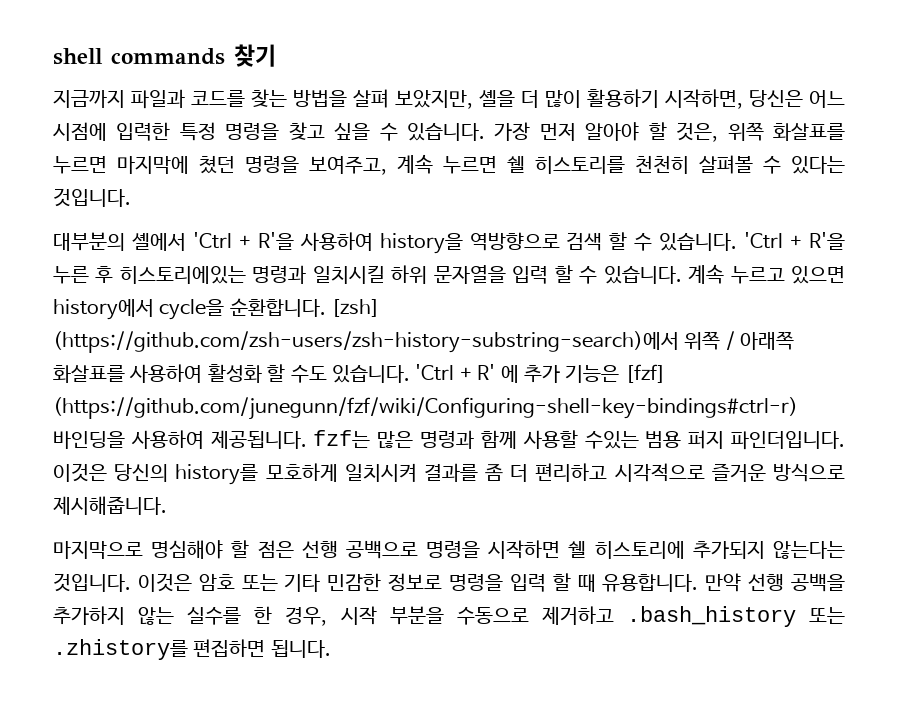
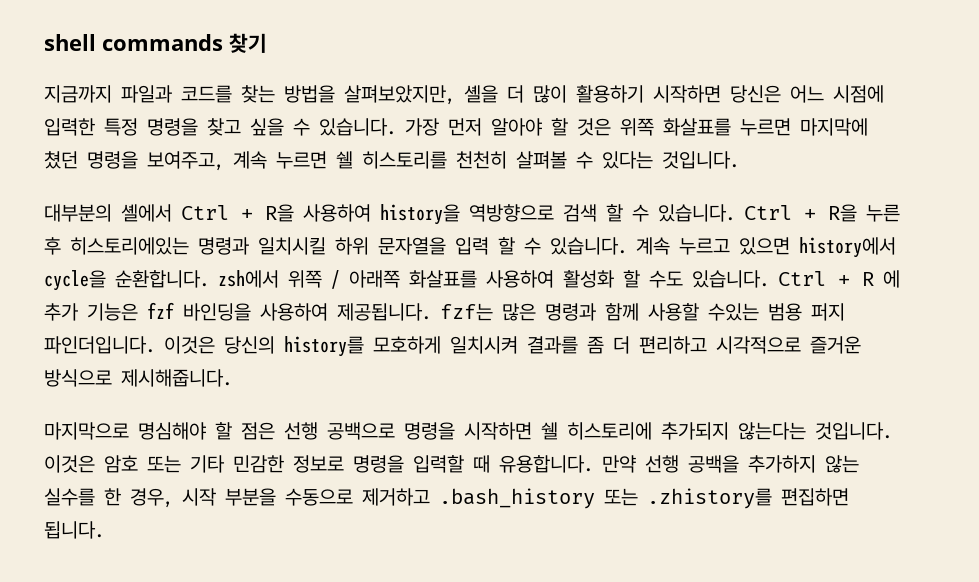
[353,89,473,109] 살펴 보았지만, -> [344,85,455,105] 살펴보았지만,
[665,89,743,109] 시작하면, -> [653,85,721,103] 시작하면
[676,122,719,142] 것은, -> [577,118,611,136] 것은
[192,232,294,250] 'Ctrl + R'을 -> [181,204,294,222] Ctrl + R을
[744,232,846,250] 'Ctrl + R'을 -> [744,204,857,222] Ctrl + R을
[331,299,381,317] [53,331,679,353] [zsh] (https://github.com/zsh-users/zsh-history-substring-search)에서 -> [218,270,279,288] zsh에서
[415,364,496,381] 'Ctrl + R' -> [778,271,874,286] Ctrl + R
[624,364,666,383] [53,397,798,420] [fzf] (https://github.com/junegunn/fzf/wiki/Configuring-shell-key-bindings#ctrl-r) -> [147,302,174,319] fzf
[509,573,571,592] 입력 할 -> [413,455,464,473] 입력할

